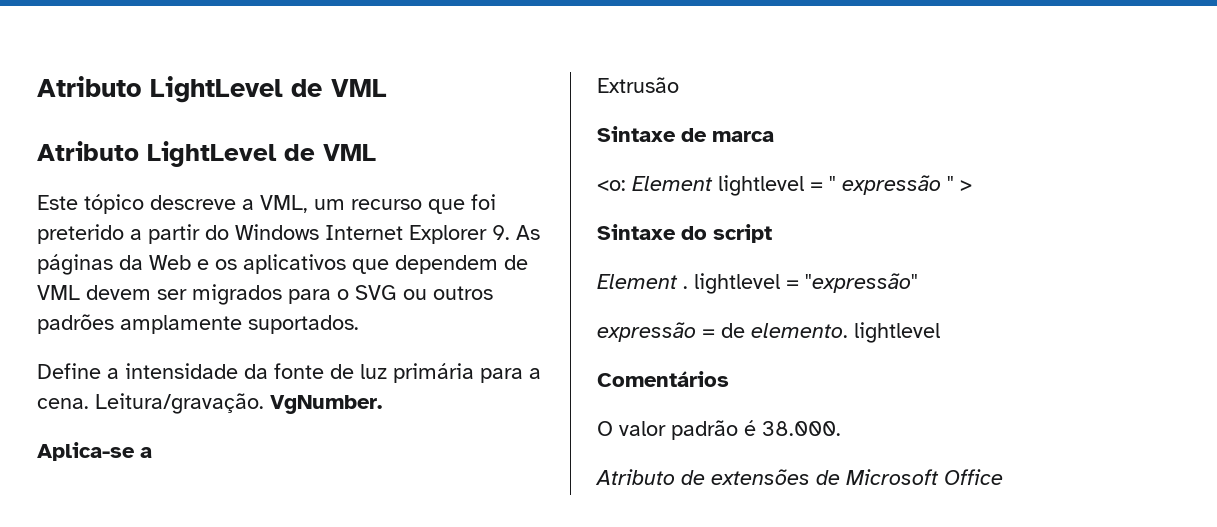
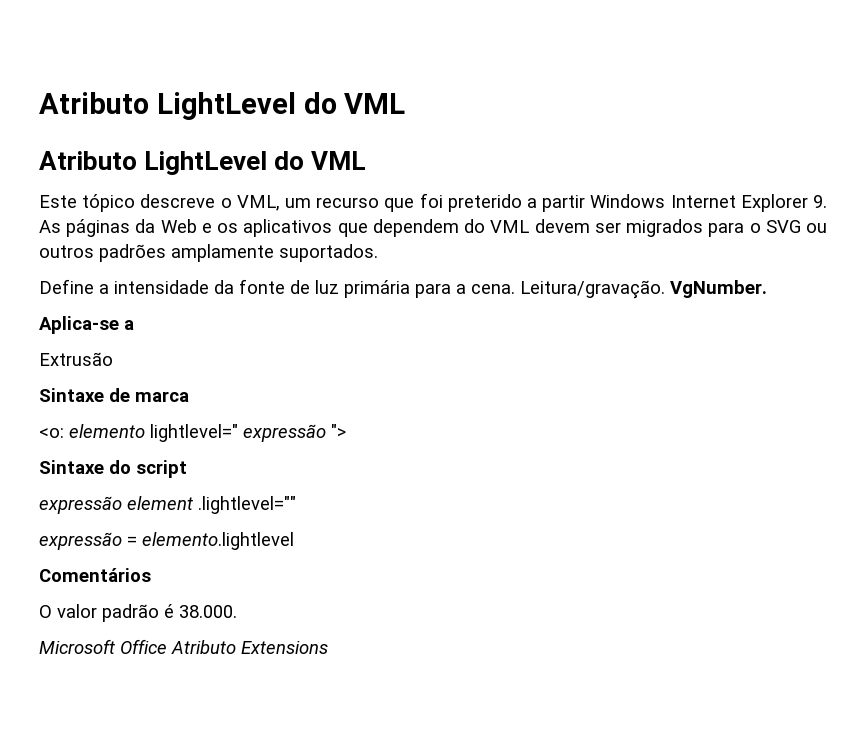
[37,76,322,103] Atributo LightLevel de -> [39,92,337,120] Atributo LightLevel do
[284,144,315,161] de -> [274,151,305,170] do
[242,199,254,210] a -> [220,198,232,208] o
[205,225,229,240] do -> (586, 203) none
[504,255,528,270] de -> [464,219,486,233] do
[632,175,972,196] [597,224,772,243] [597,273,918,294] Element lightlevel = " expressão " > // Sintaxe do script // Element . lightlevel = "expressão" -> [69,424,346,442] [39,460,187,478] [39,496,296,514] elemento lightlevel=" expressão "> // Sintaxe do script // expressão element .lightlevel=""
[721,322,940,343] de elemento. lightlevel -> [142,532,294,550] elemento.lightlevel
[595,469,1003,485] Atributo de extensões de Microsoft Office -> [39,639,328,654] Microsoft Office Atributo Extensions

